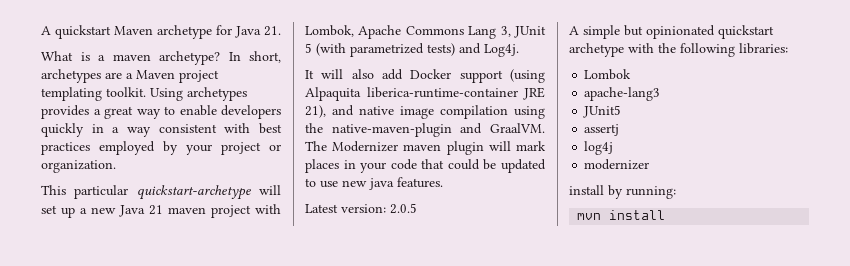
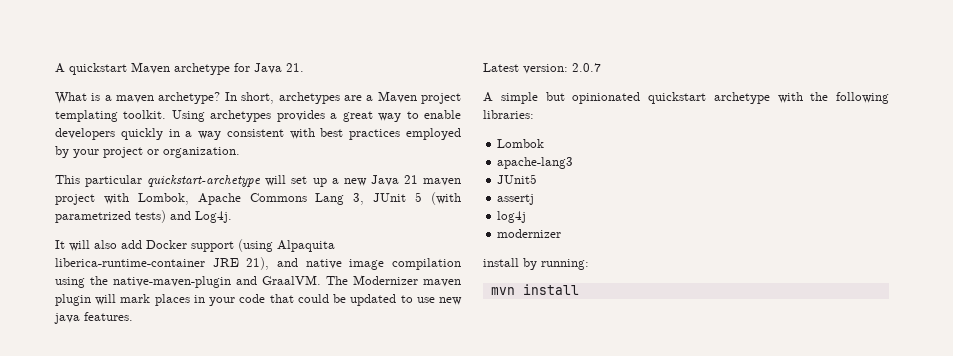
[390,203,417,214] 2.0.5 -> [572,63,601,72] 2.0.7

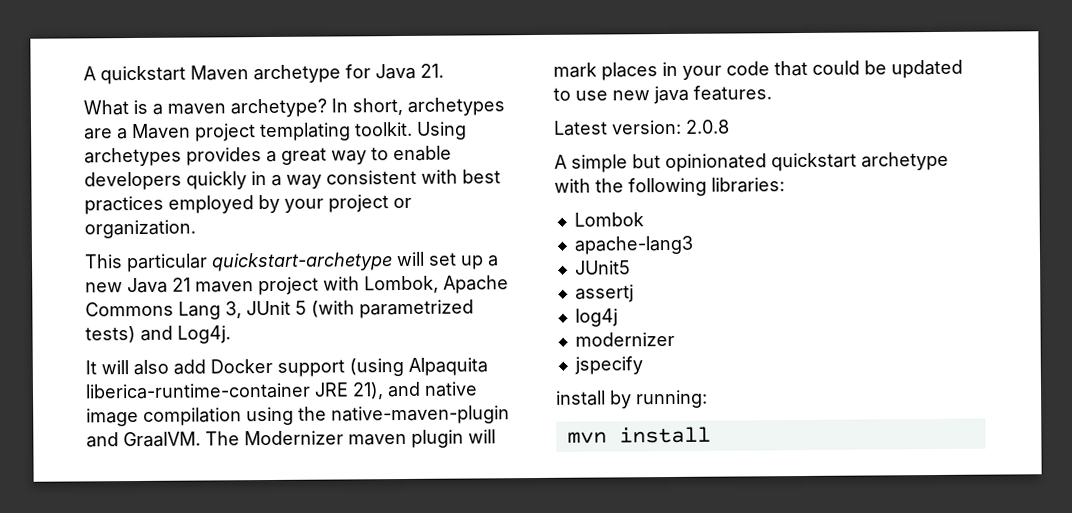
[572,63,601,72] 2.0.7 -> [685,119,730,134] 2.0.8
(562, 233) none -> [573,356,643,375] // jspecify

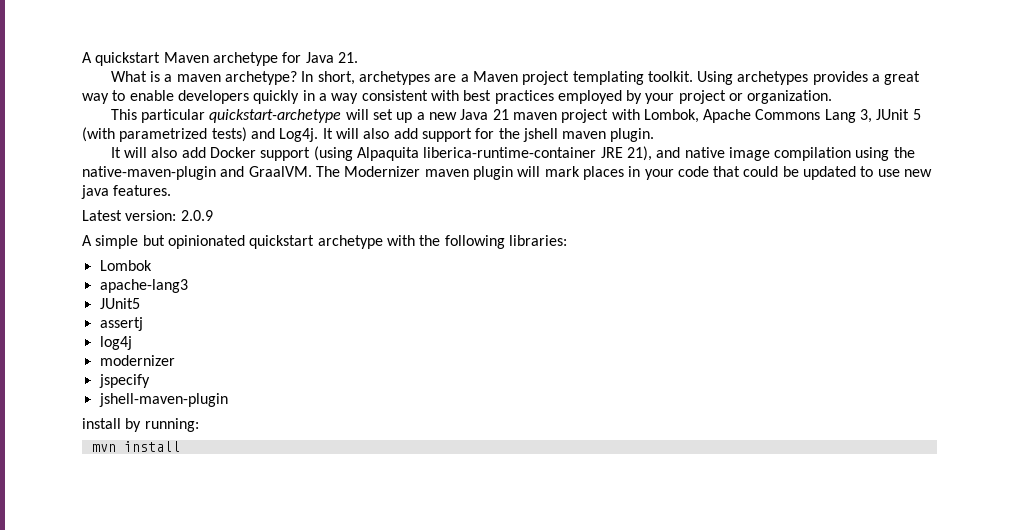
(231, 334) none -> [322,128,655,142] It will also add support for the jshell maven plugin.
[685,119,730,134] 2.0.8 -> [180,210,213,221] 2.0.9
(643, 365) none -> [98,393,228,407] // jshell-maven-plugin

